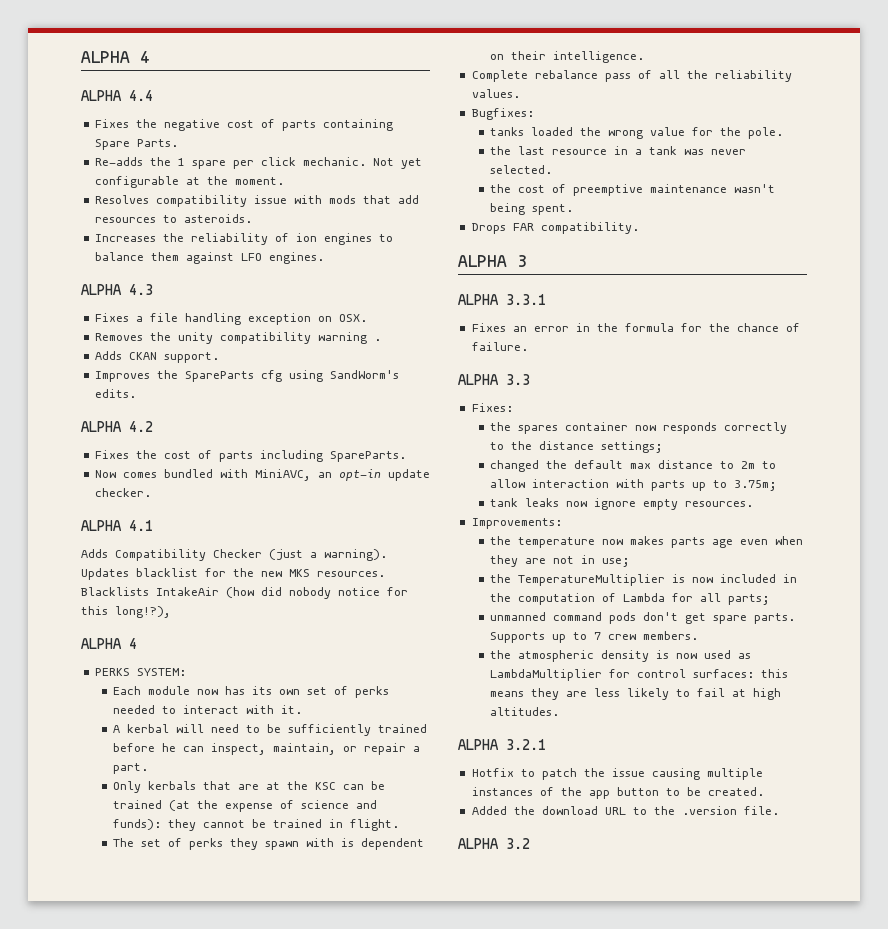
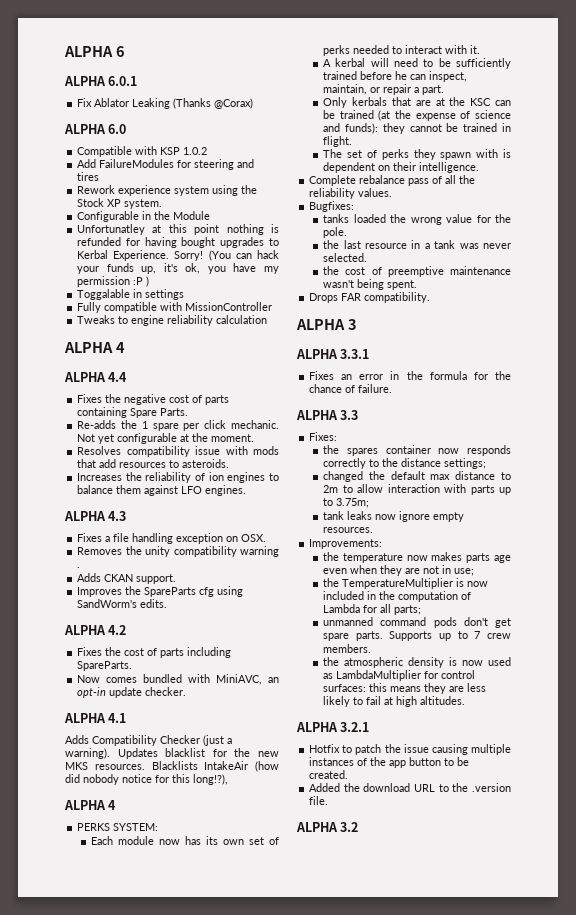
[81,51,130,63] ALPHA -> [64,46,125,57] [64,76,138,86] [77,98,254,109] [64,124,127,134] [77,146,208,157] [77,159,255,170] [77,172,100,181] [77,185,258,196] [77,198,163,209] [77,211,211,222] [77,224,279,235] [77,237,279,248] [77,250,279,261] [77,263,279,274] [77,276,150,287] [77,289,185,300] [77,302,273,313] [77,315,268,326] [64,342,113,353] ALPHA 6 // ALPHA 6.0.1 // Fix Ablator Leaking (Thanks @Corax) // ALPHA 6.0 // Compatible with KSP 1.0.2 // Add FailureModules for steering and tires // Rework experience system using the Stock XP system. // Configurable in the Module // Unfortunatley at this point nothing is refunded for having bought upgrades to Kerbal Experience. Sorry! (You can hack your funds up, it's ok, you have my permission :P ) // Toggalable in settings // Fully compatible with MissionController // Tweaks to engine reliability calculation // ALPHA

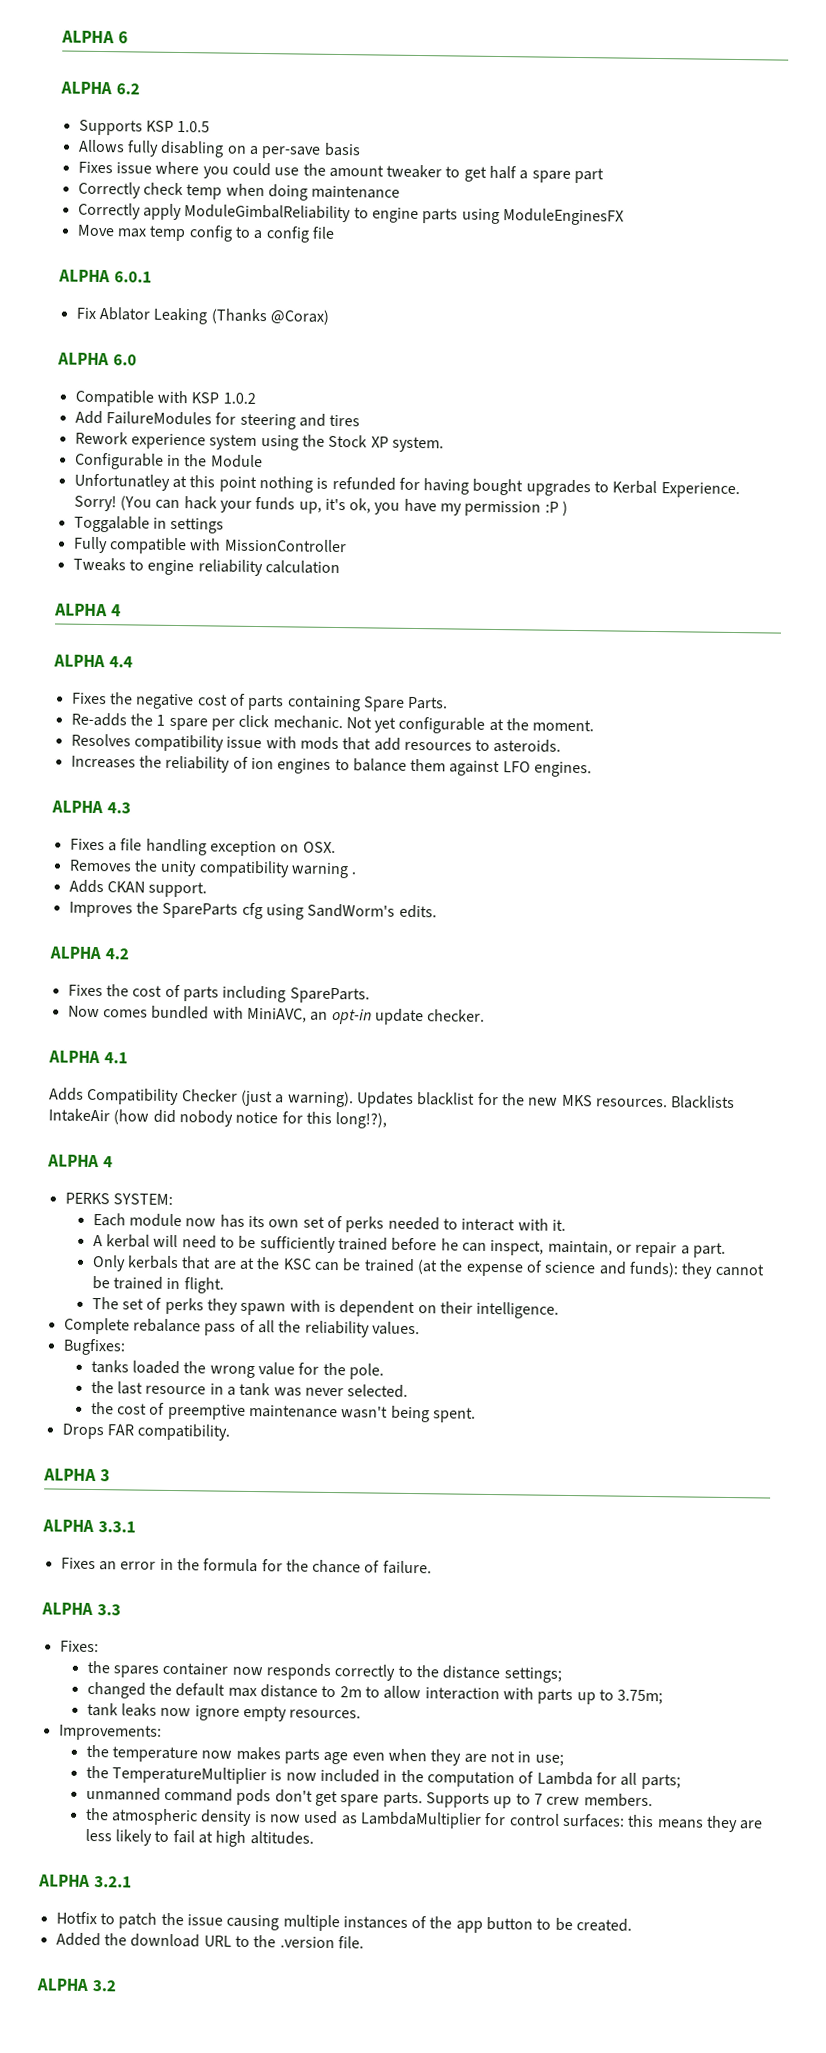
(125, 51) none -> [60,81,140,95] [78,119,211,136] [77,139,361,159] [77,161,605,184] [77,181,401,201] [77,202,624,226] [76,224,335,243] // ALPHA 6.2 // Supports KSP 1.0.5 // Allows fully disabling on a per-save basis // Fixes issue where you could use the amount tweaker to get half a spare part // Correctly check temp when doing maintenance // Correctly apply ModuleGimbalReliability to engine parts using ModuleEnginesFX // Move max temp config to a config file

